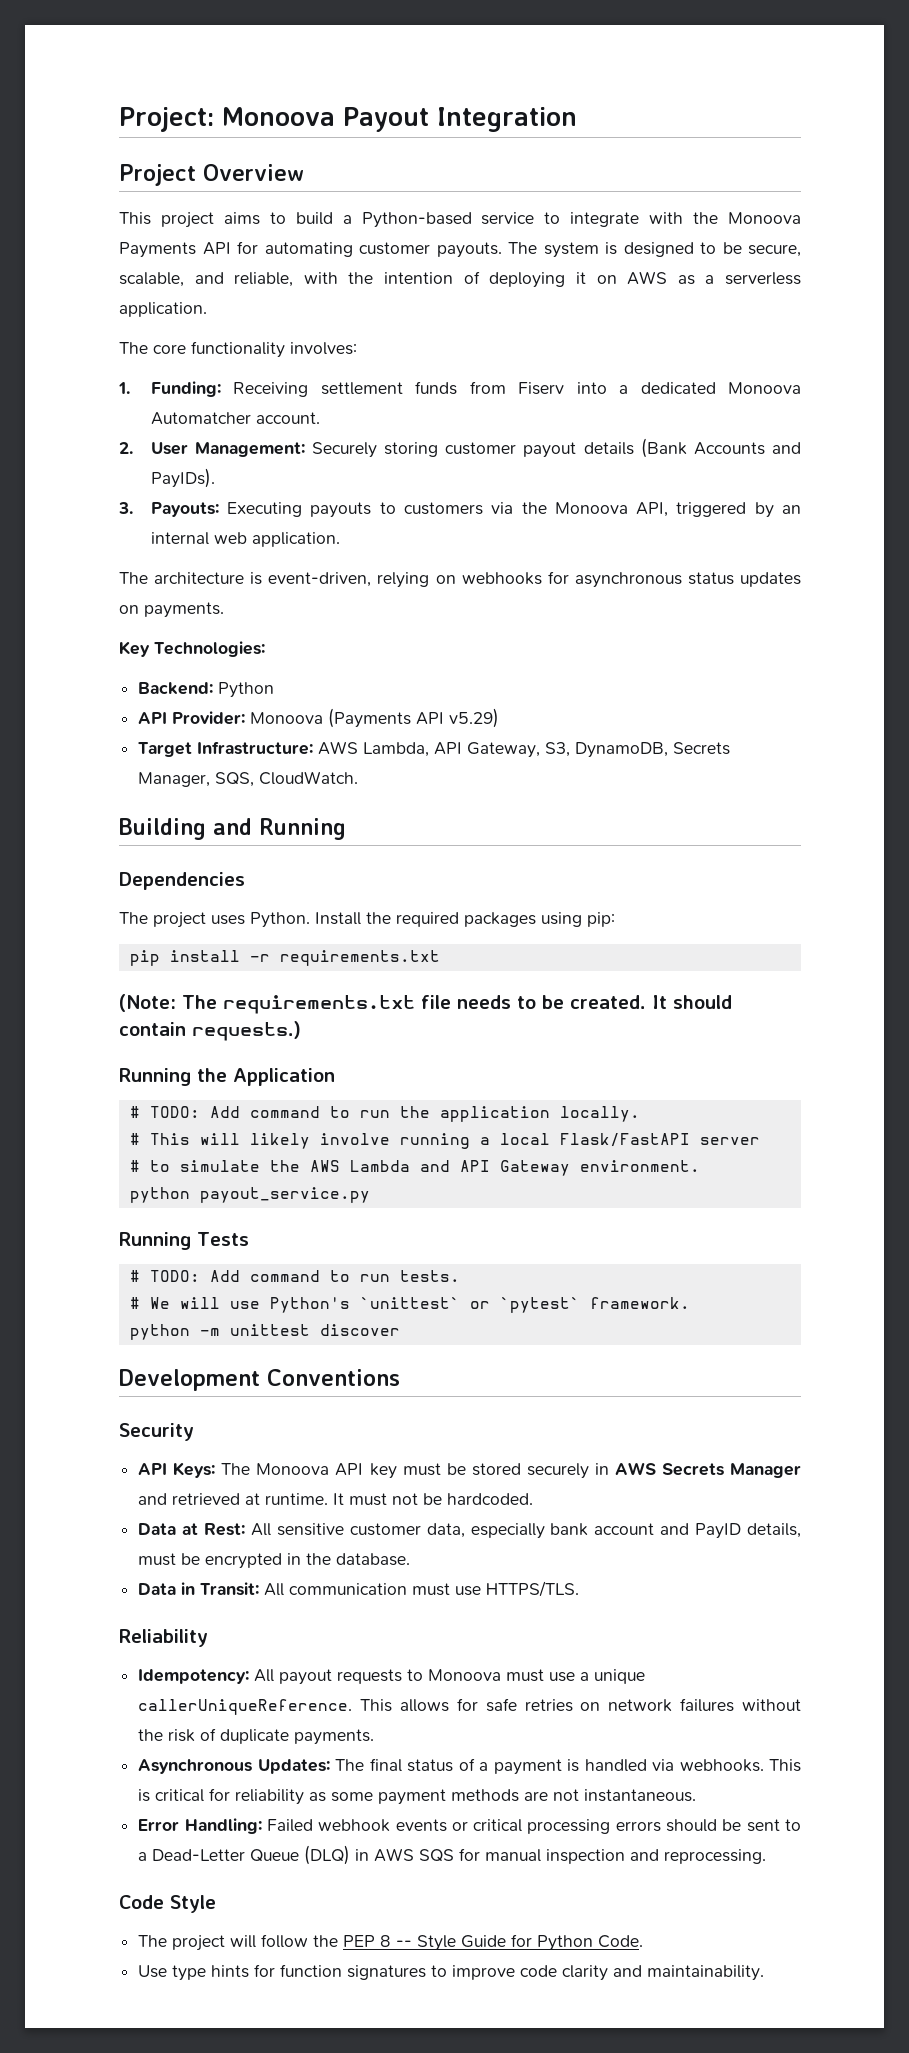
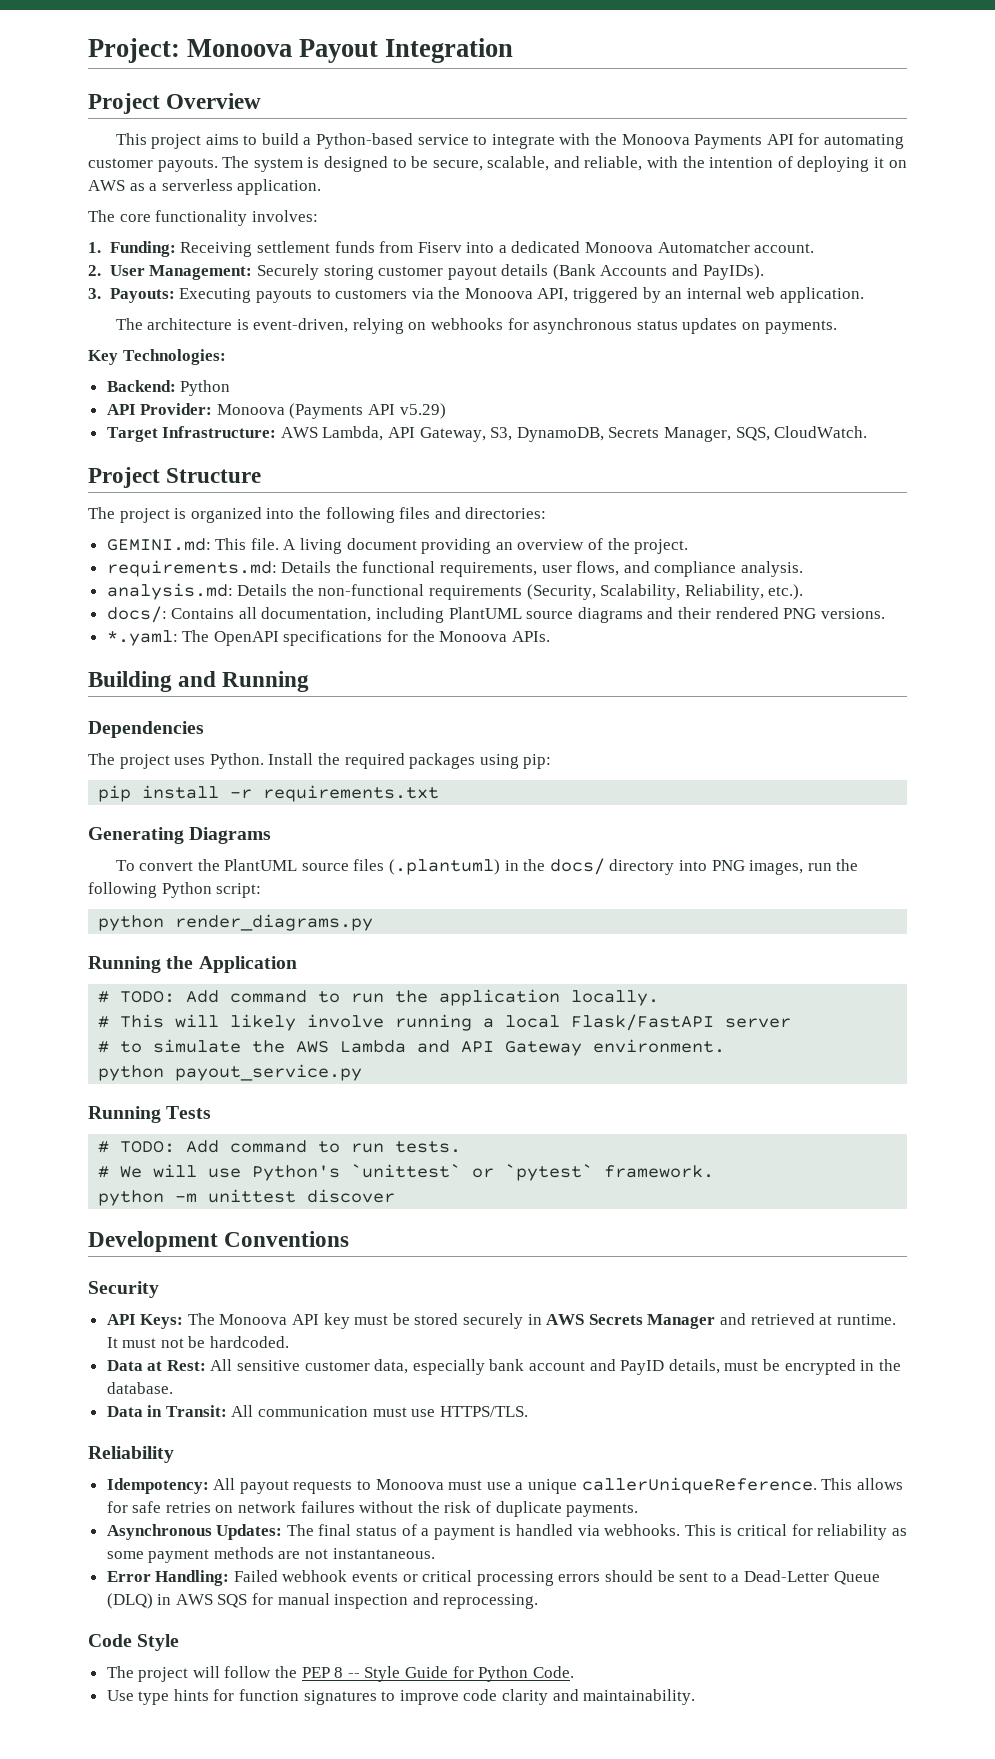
(359, 778) none -> [88,467,262,488] [88,507,547,523] [106,538,689,554] [106,560,804,577] [106,583,804,600] [106,606,885,623] [106,630,550,646] // Project Structure // The project is organized into the following files and directories: // GEMINI.md: This file. A living document providing an overview of the project. // requirements.md: Details the functional requirements, user flows, and compliance analysis. // analysis.md: Details the non-functional requirements (Security, Scalability, Reliability, etc.). // docs/: Contains all documentation, including PlantUML source diagrams and their rendered PNG versions. // *.yaml: The OpenAPI specifications for the Monoova APIs.
[119,994,732,1014] [119,1021,301,1041] (Note: The requirements.txt file needs to be created. It should contain requests.) -> [88,827,272,844] [115,858,859,875] [88,882,262,898] [98,914,374,931] Generating Diagrams // To convert the PlantUML source files (.plantuml) in the docs/ directory into PNG images, run the following Python script: // python render_diagrams.py

